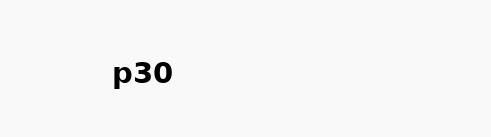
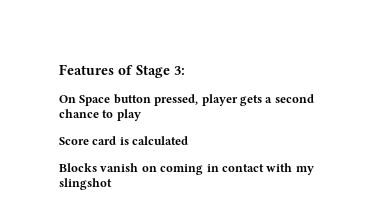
[112,62,173,89] p30 -> [59,64,185,78] [59,94,314,106] [59,109,141,121] [59,136,189,145] [59,163,314,175] [59,178,112,190] Features of Stage 3: // On Space button pressed, player gets a second chance to play // Score card is calculated // Blocks vanish on coming in contact with my slingshot

